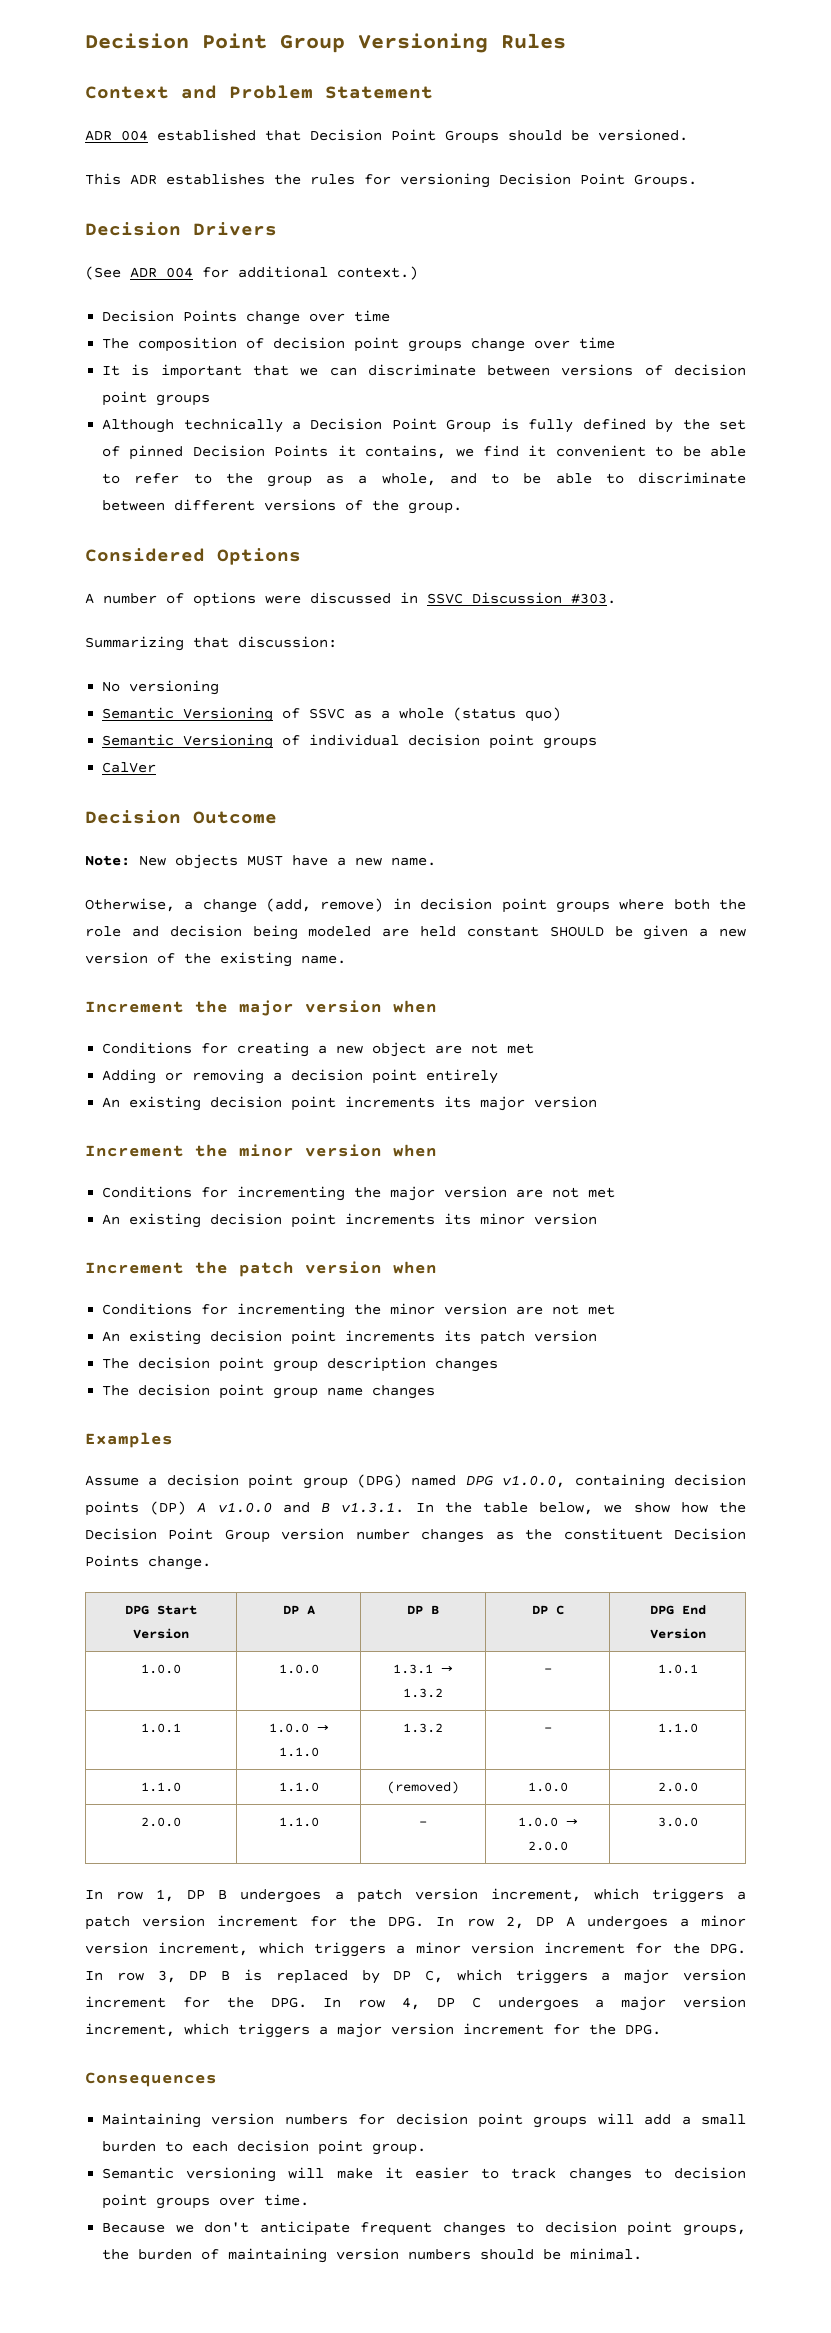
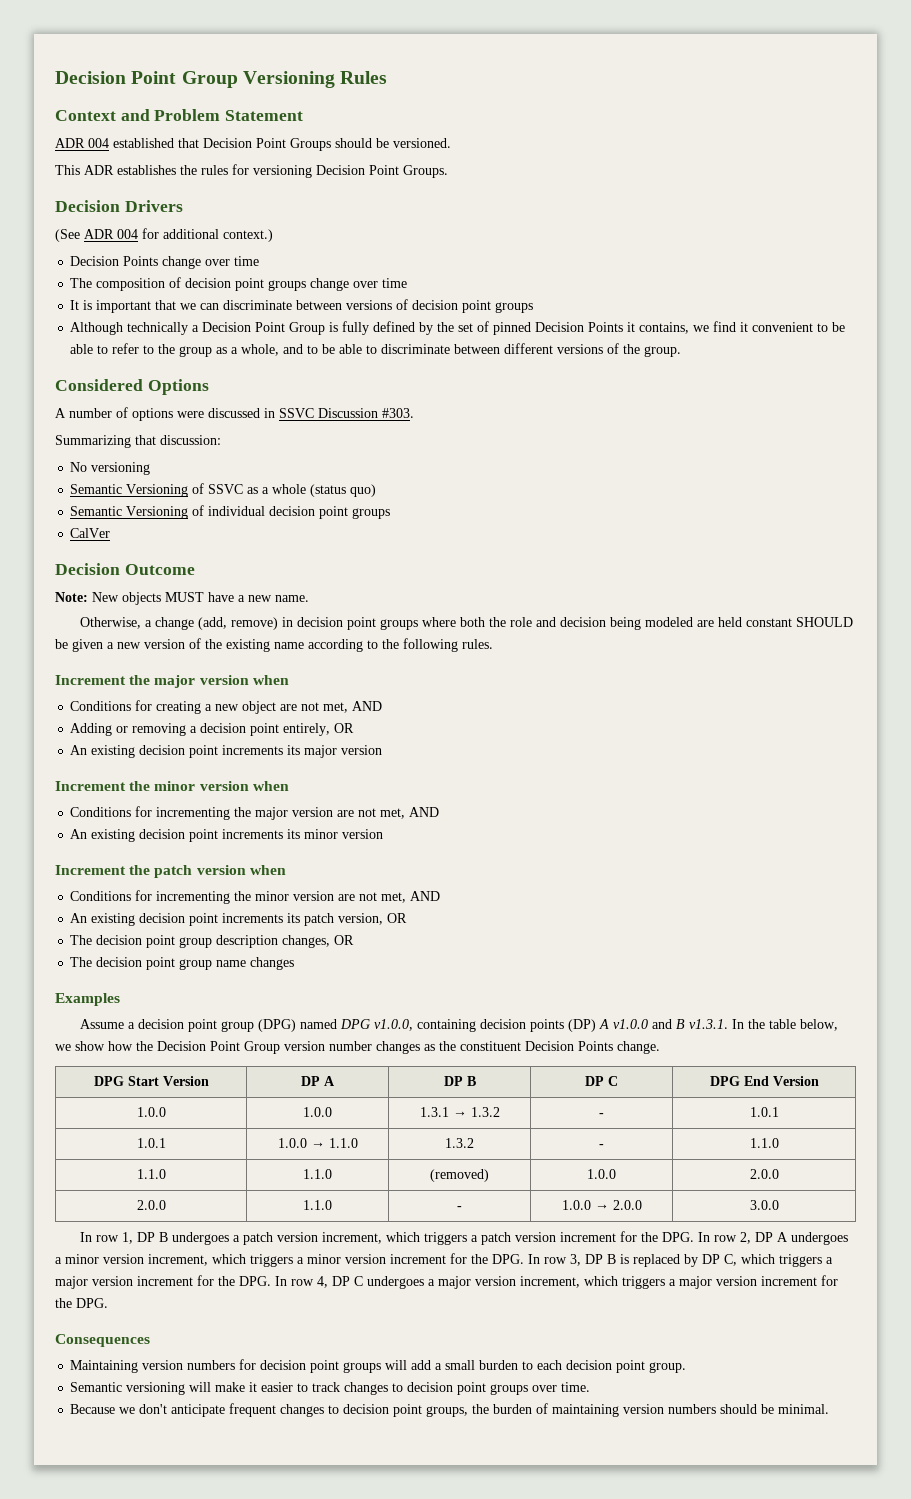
[301,955,346,964] name. -> [274,638,493,652] name according to the following rules.
[507,1043,535,1054] met -> [323,701,383,713] met, AND
[426,1069,499,1084] entirely -> [283,723,355,736] entirely, OR
[588,1187,616,1198] met -> [380,807,440,819] met, AND
[588,1304,616,1315] met -> [381,891,441,903] met, AND
[534,1330,598,1342] version -> [338,913,408,925] version, OR
[435,1358,499,1372] changes -> [282,935,355,948] changes, OR

